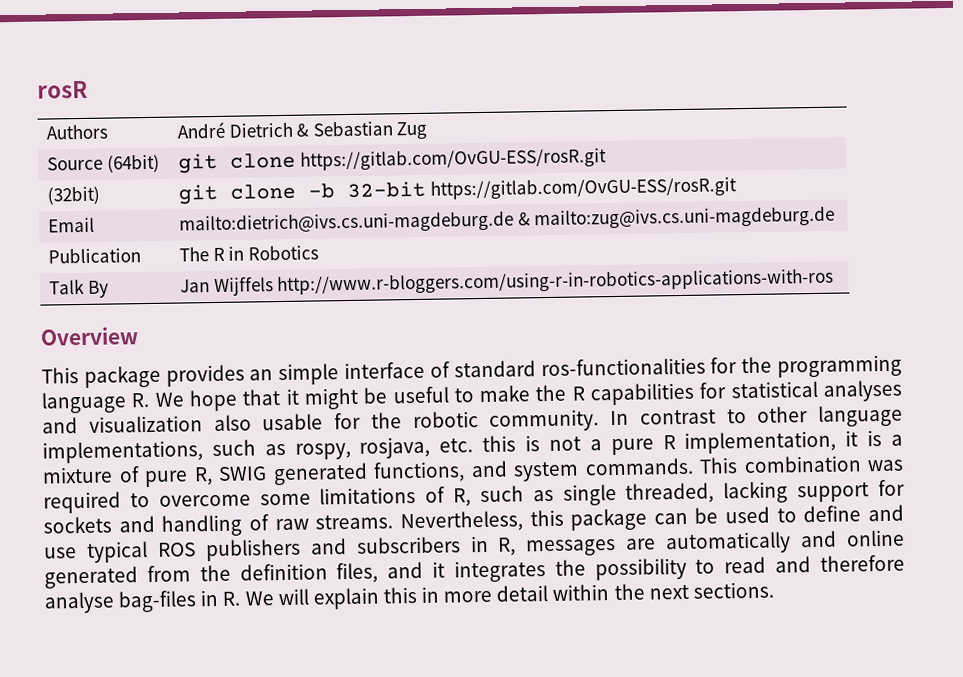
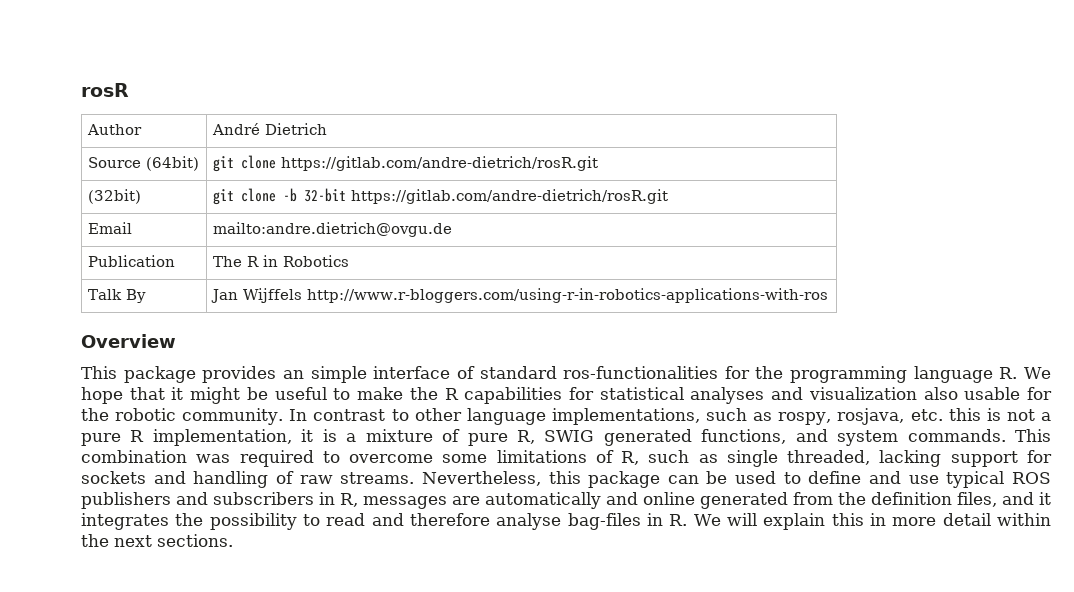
[46,123,109,140] Authors -> [86,124,142,135] Author
[296,120,428,140] & Sebastian Zug -> (327, 129) none
[299,147,607,171] https://gitlab.com/OvGU-ESS/rosR.git -> [280,156,598,171] https://gitlab.com/andre-dietrich/rosR.git
[429,176,737,200] https://gitlab.com/OvGU-ESS/rosR.git -> [350,189,668,204] https://gitlab.com/andre-dietrich/rosR.git
[179,205,836,235] mailto:dietrich@ivs.cs.uni-magdeburg.de & mailto:zug@ivs.cs.uni-magdeburg.de -> [212,222,452,237] mailto:andre.dietrich@ovgu.de

